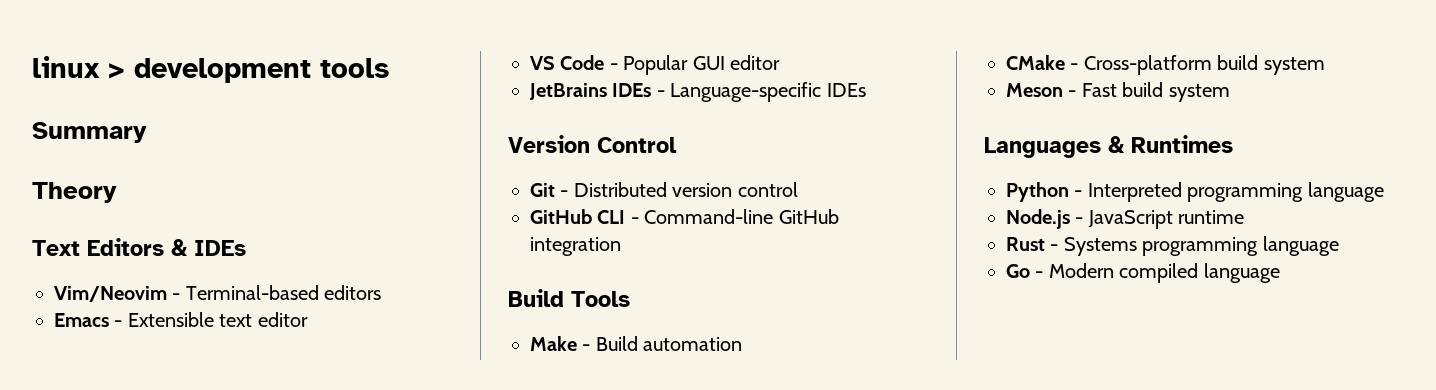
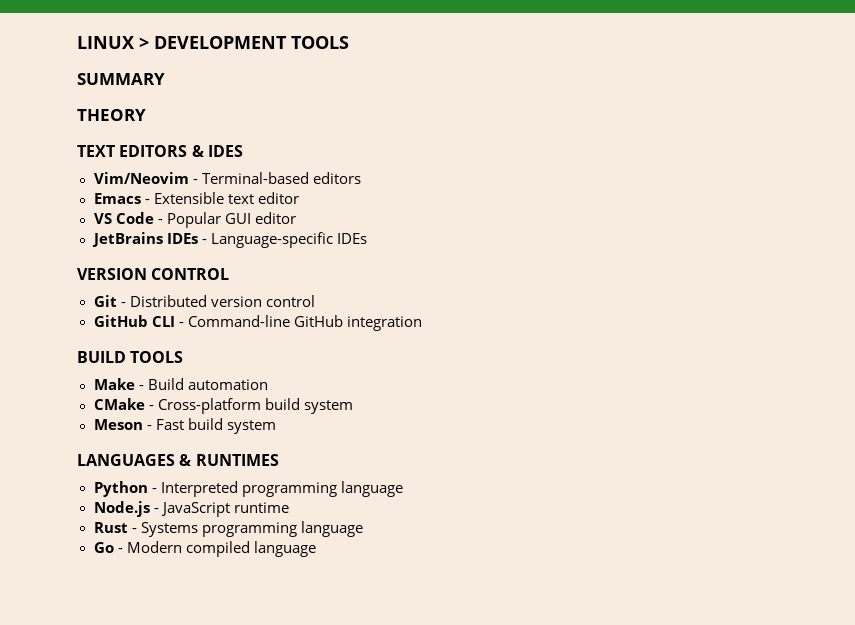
[32,56,389,83] [32,122,147,143] [32,182,117,203] [32,238,246,256] linux > development tools // Summary // Theory // Text Editors & IDEs -> [77,36,349,49] [77,73,165,85] [77,109,146,121] [77,145,243,157] LINUX > DEVELOPMENT TOOLS // SUMMARY // THEORY // TEXT EDITORS & IDES
[508,135,677,153] Version Control -> [77,268,230,280] VERSION CONTROL
[508,289,630,307] Build Tools -> [77,351,184,363] BUILD TOOLS
[984,135,1233,158] Languages & Runtimes -> [77,454,279,466] LANGUAGES & RUNTIMES

